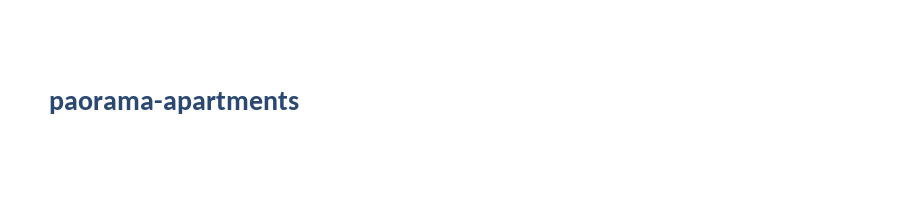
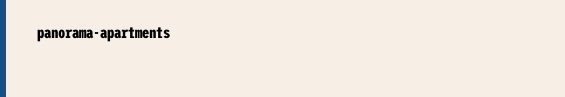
[49,92,299,114] paorama-apartments -> [37,27,170,42] panorama-apartments

